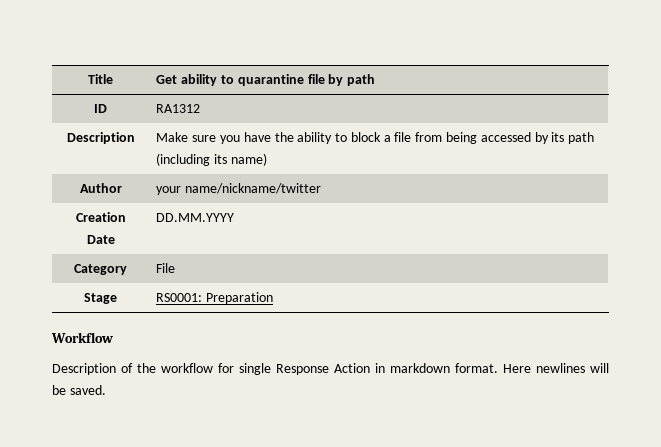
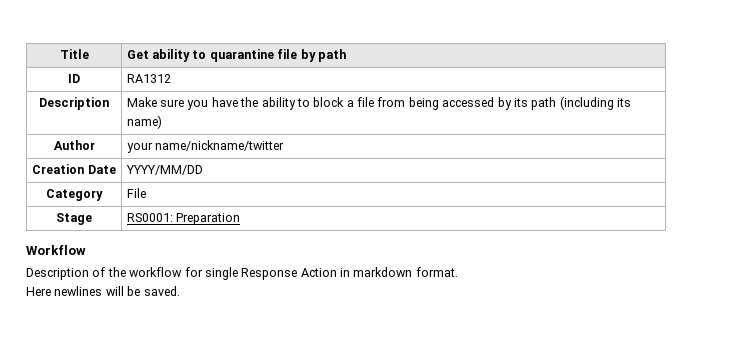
[156,213,235,222] DD.MM.YYYY -> [125,165,203,175] YYYY/MM/DD
(498, 368) none -> (458, 272) //

